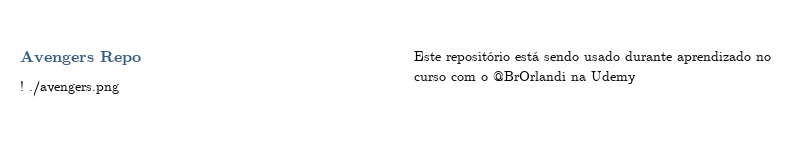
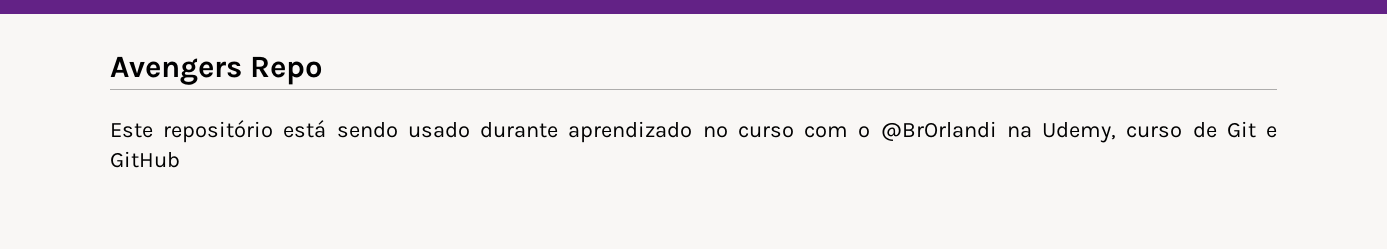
[20,80,119,97] // ! ./avengers.png -> (324, 70) none
[591,71,636,84] Udemy -> [1042,121,1278,143] [110,151,180,168] Udemy, curso de Git e GitHub

